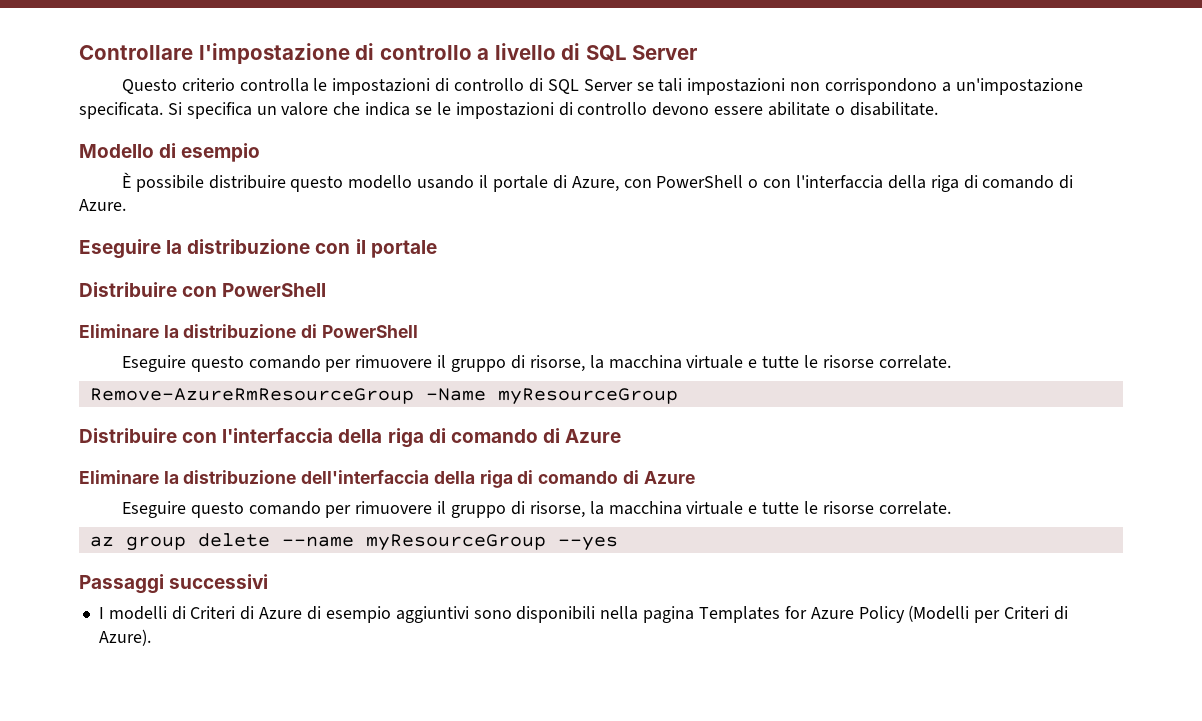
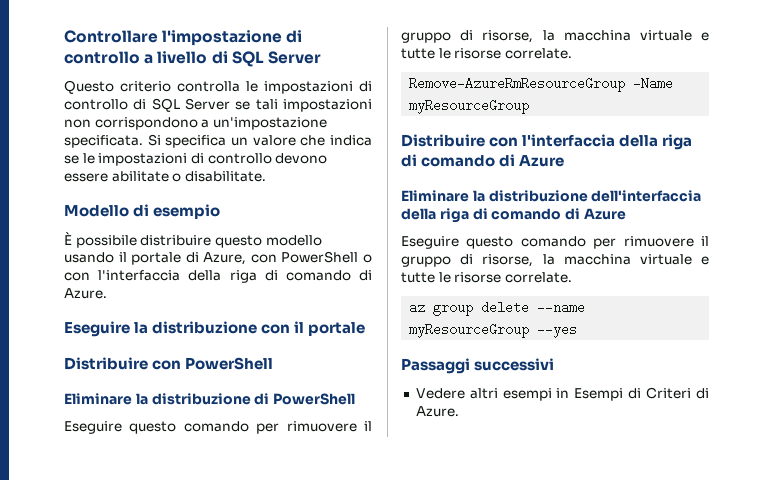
[98,605,1069,623] [98,629,151,646] I modelli di Criteri di Azure di esempio aggiuntivi sono disponibili nella pagina Templates for Azure Policy (Modelli per Criteri di Azure). -> [415,387,709,401] [415,406,459,417] Vedere altri esempi in Esempi di Criteri di Azure.

